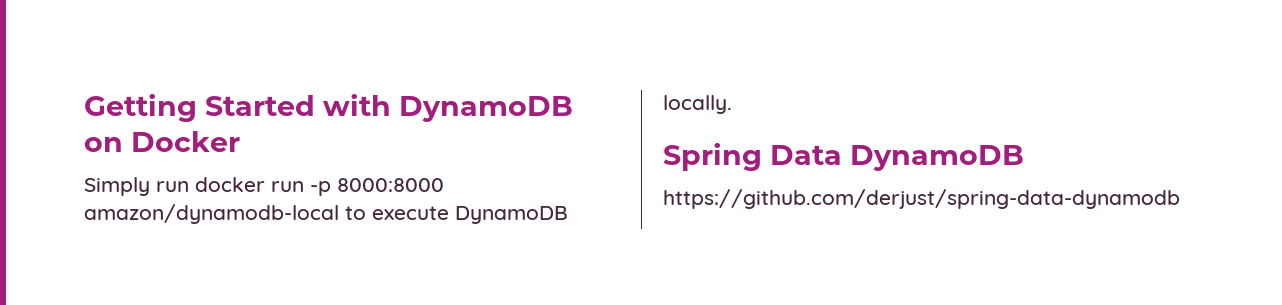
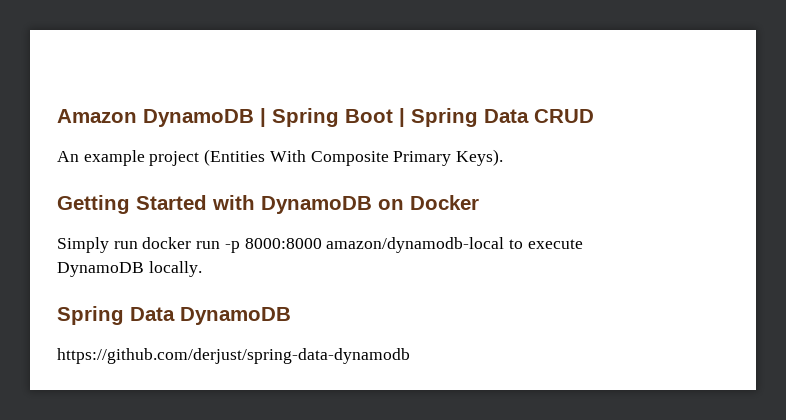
(84, 108) none -> [57,108,594,127] [57,149,504,166] Amazon DynamoDB | Spring Boot | Spring Data CRUD // An example project (Entities With Composite Primary Keys). //

